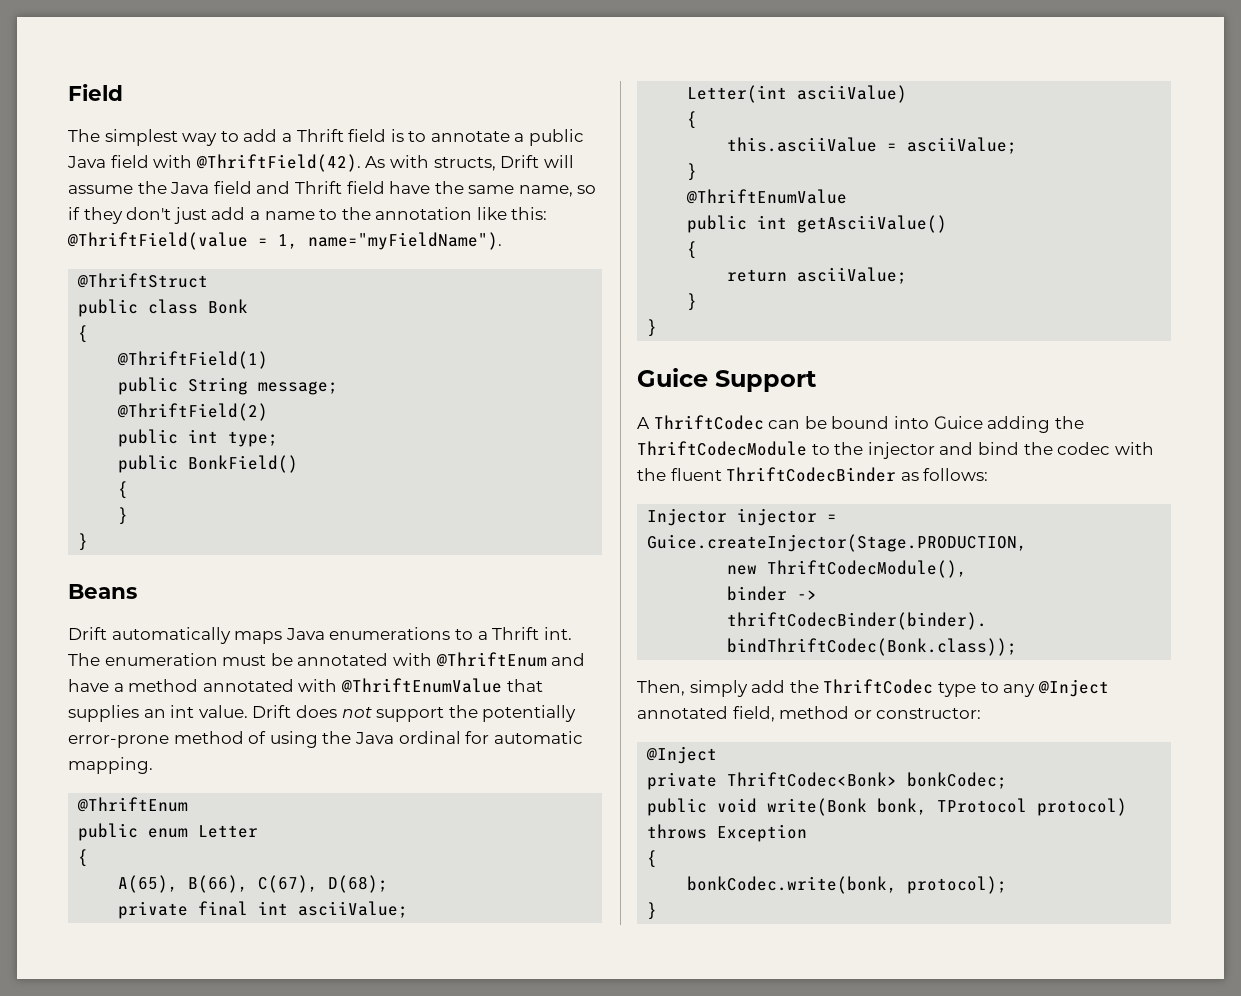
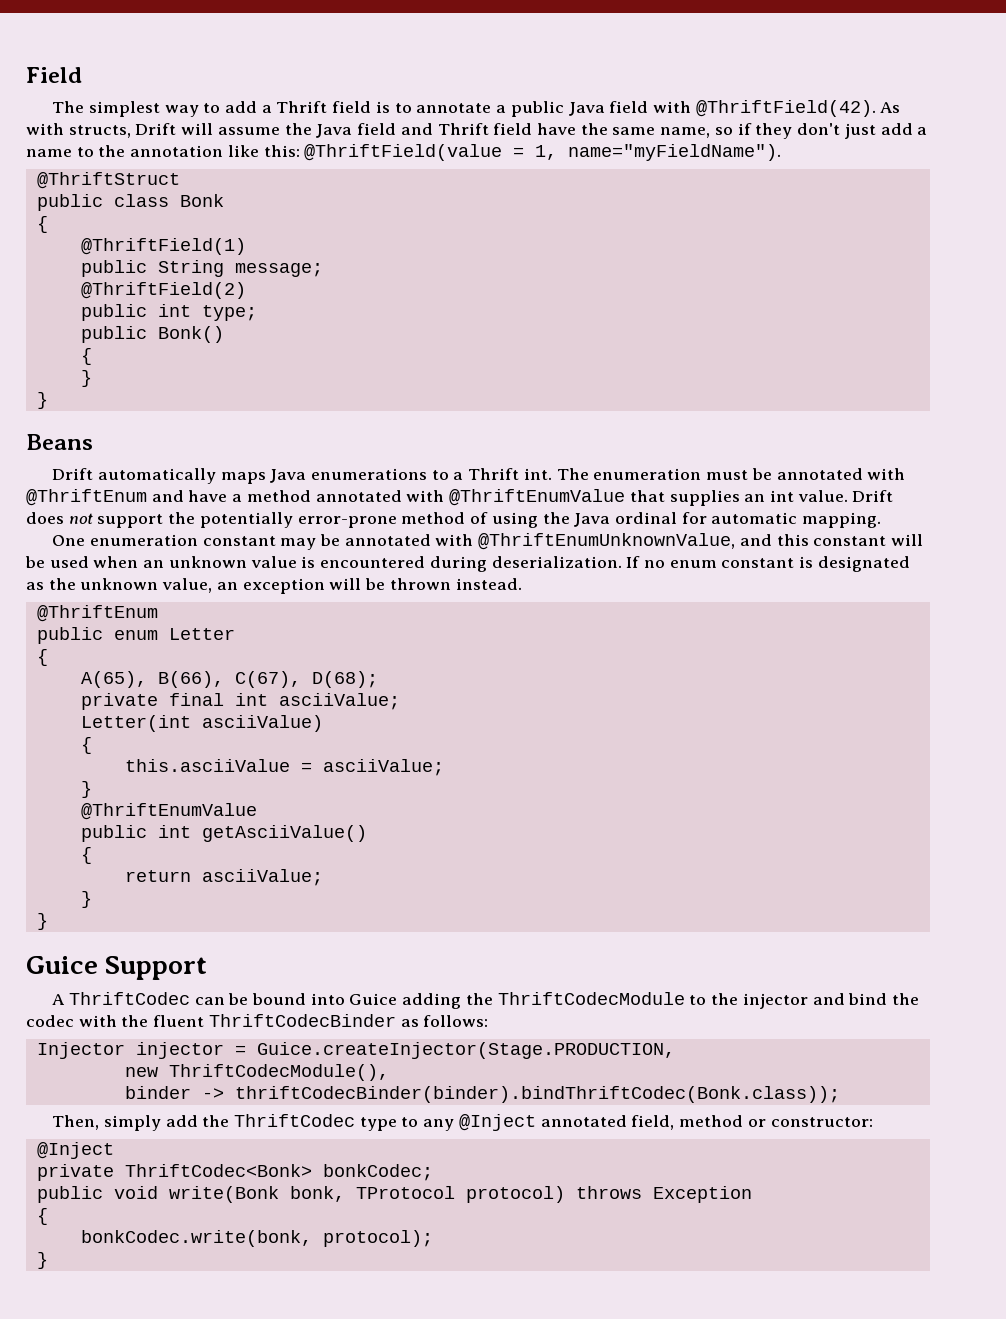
[188,455,299,473] BonkField() -> [157,326,224,343] Bonk()
(153, 765) none -> [52,533,924,550] [25,556,910,572] [26,578,522,594] // One enumeration constant may be annotated with @ThriftEnumUnknownValue, and this constant will be used when an unknown value is encountered during deserialization. If no enum constant is designated as the unknown value, an exception will be thrown instead.

